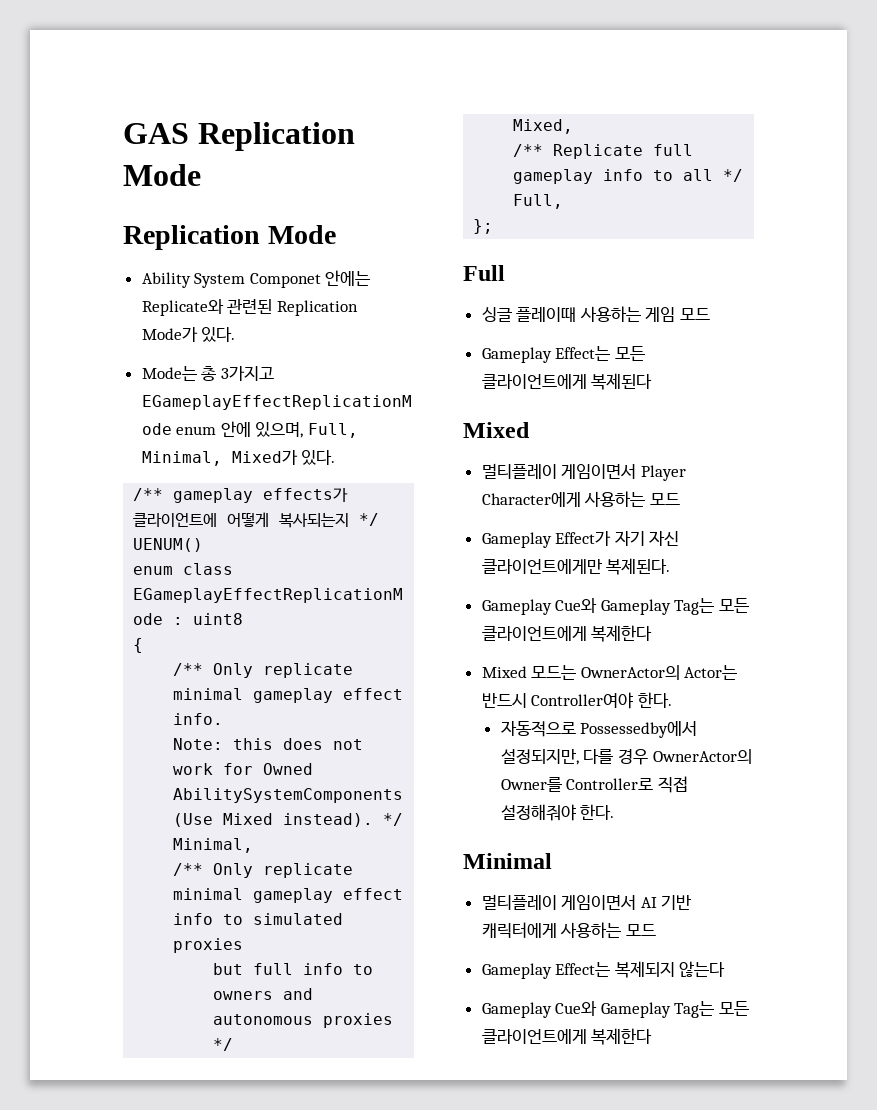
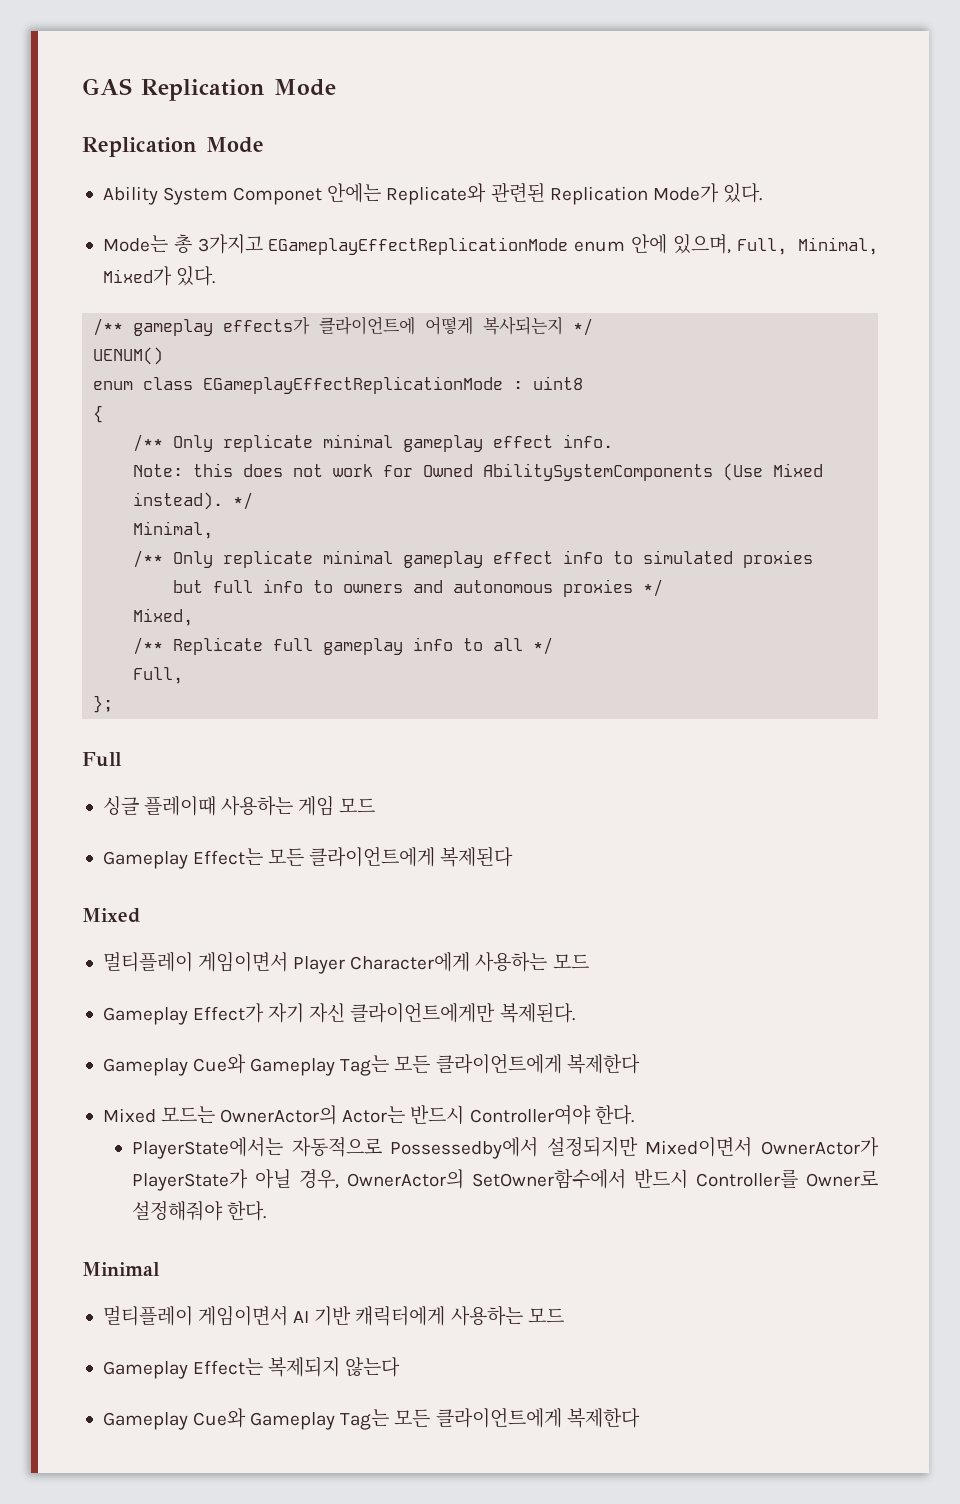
(672, 700) none -> [132,1137,284,1159] PlayerState에서는
[500,749,752,765] [500,776,688,793] 설정되지만, 다를 경우 OwnerActor의 Owner를 Controller로 직접 -> [546,1137,879,1157] [132,1169,879,1191] 설정되지만 Mixed이면서 OwnerActor가 PlayerState가 아닐 경우, OwnerActor의 SetOwner함수에서 반드시 Controller를 Owner로

